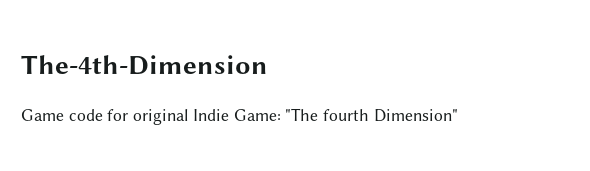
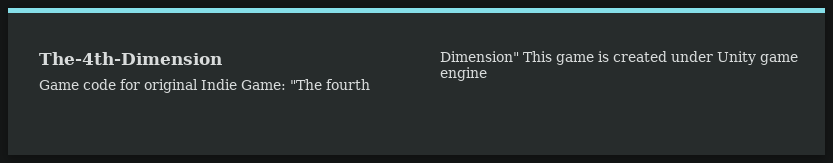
(458, 115) none -> [523,51,798,65] [440,67,487,81] This game is created under Unity game engine

